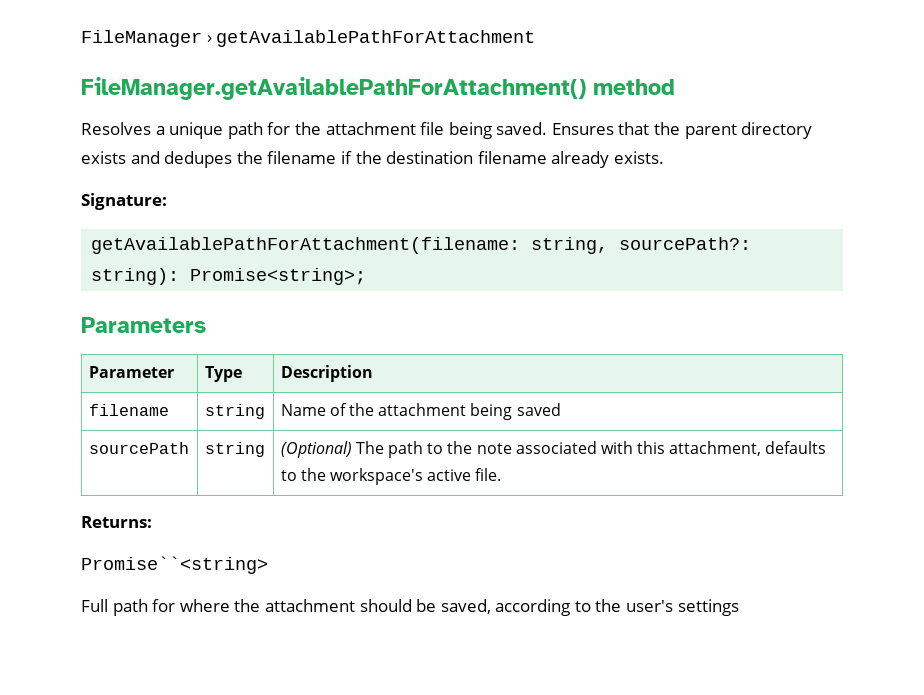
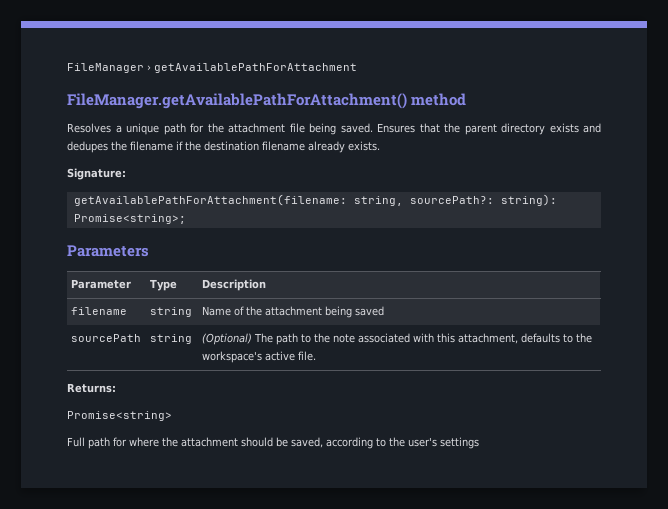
[81,556,268,574] Promise``<string> -> [67,411,172,421] Promise<string>

